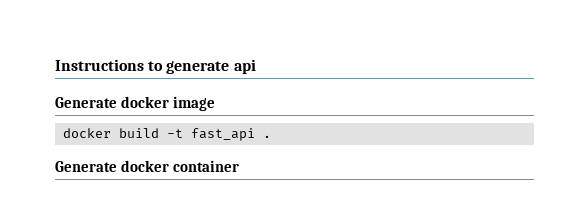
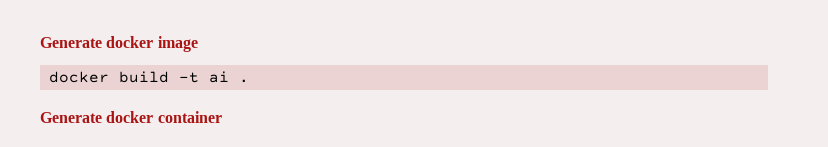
[55,59,256,74] Instructions to generate api // -> (40, 42) none
[190,128,255,141] fast_api -> [208,71,229,83] ai

